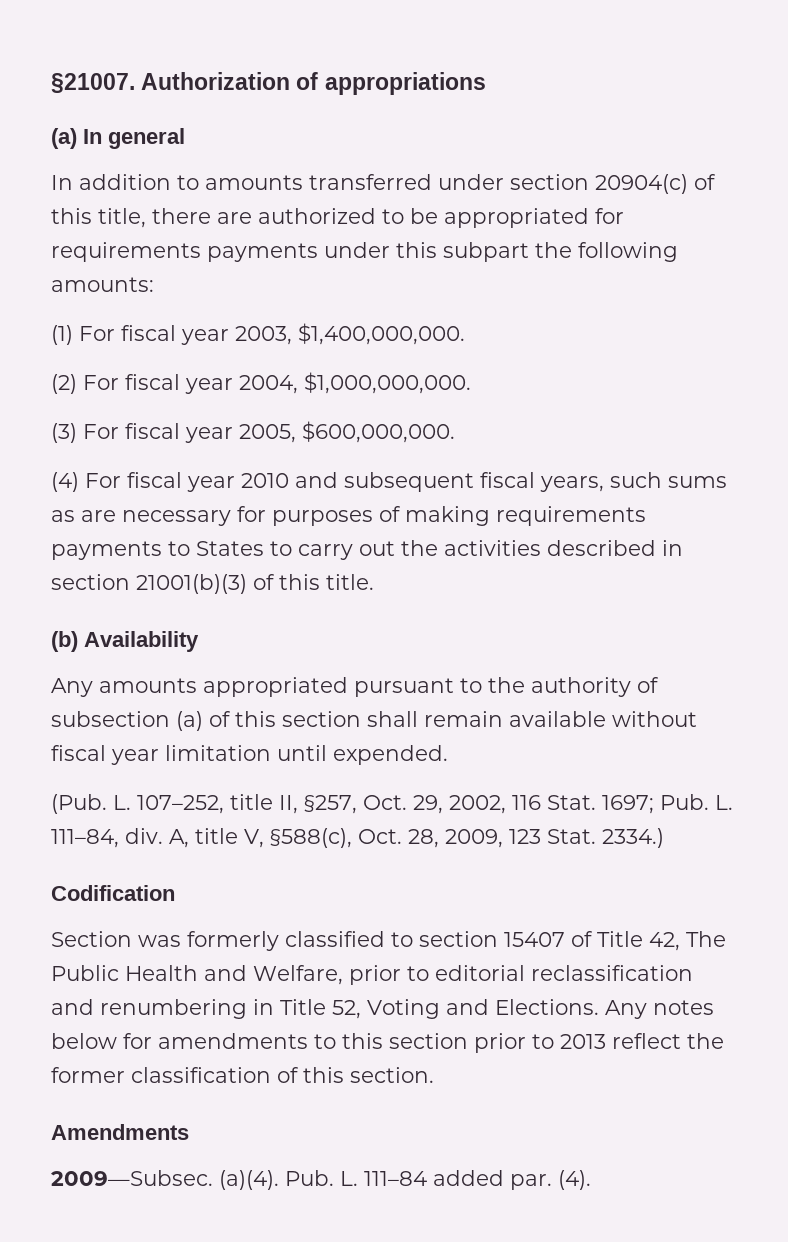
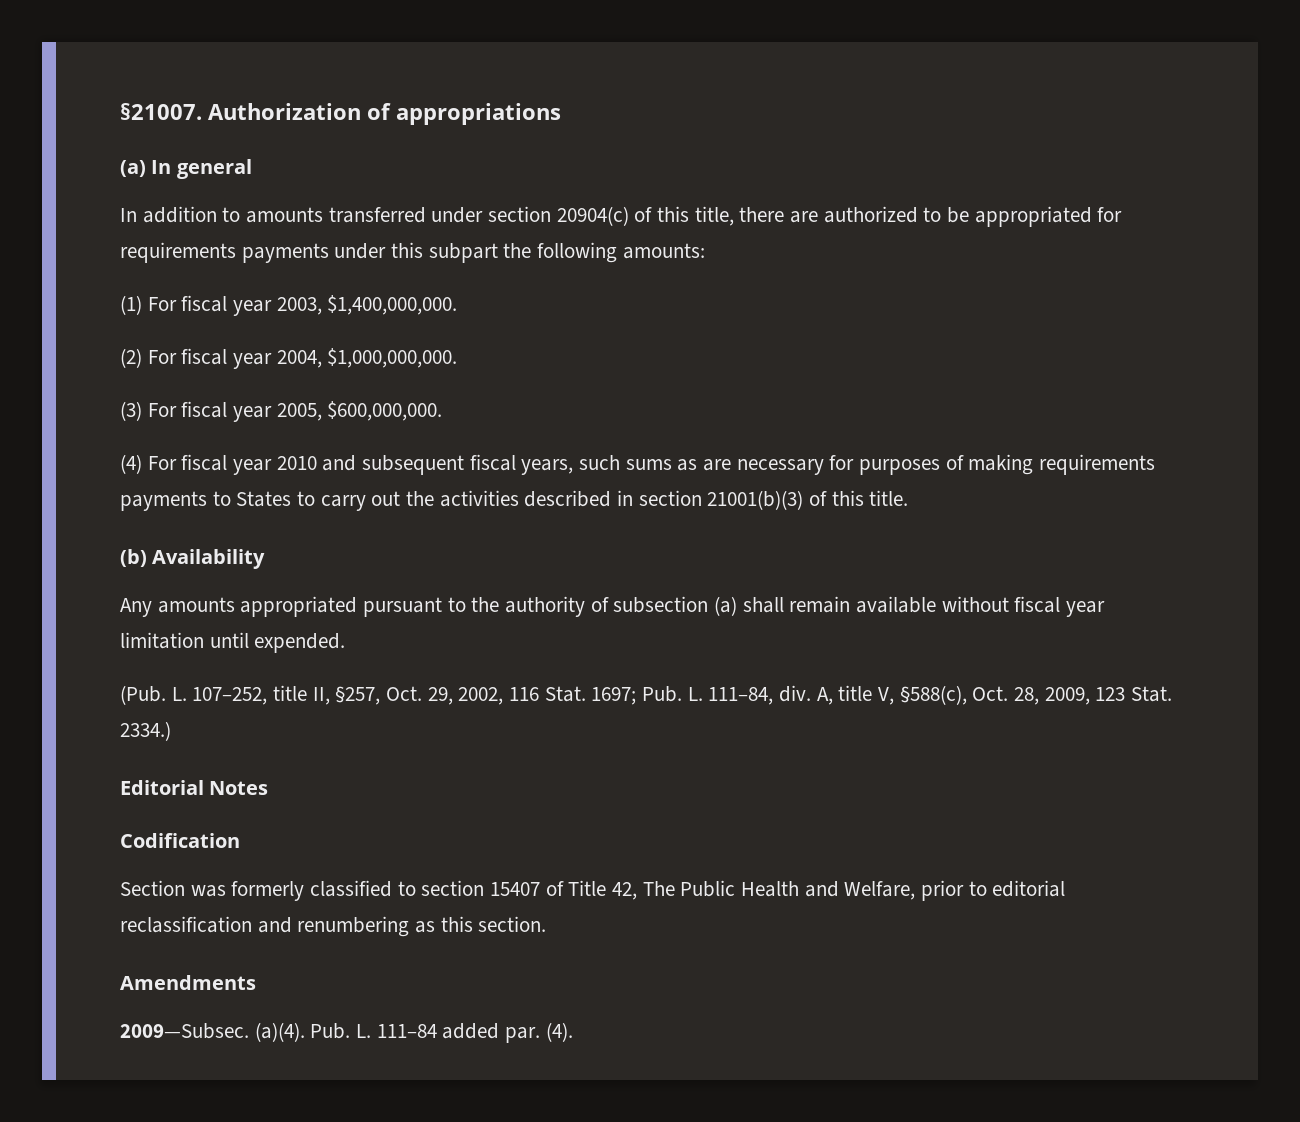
[209,711,361,727] of this section -> (738, 606) none
(664, 838) none -> [120,780,269,795] // Editorial Notes
[253,999,714,1019] [51,1033,724,1053] [51,1067,299,1083] in Title 52, Voting and Elections. Any notes below for amendments to this section prior to 2013 reflect the former classification of -> [415,921,436,933] as

